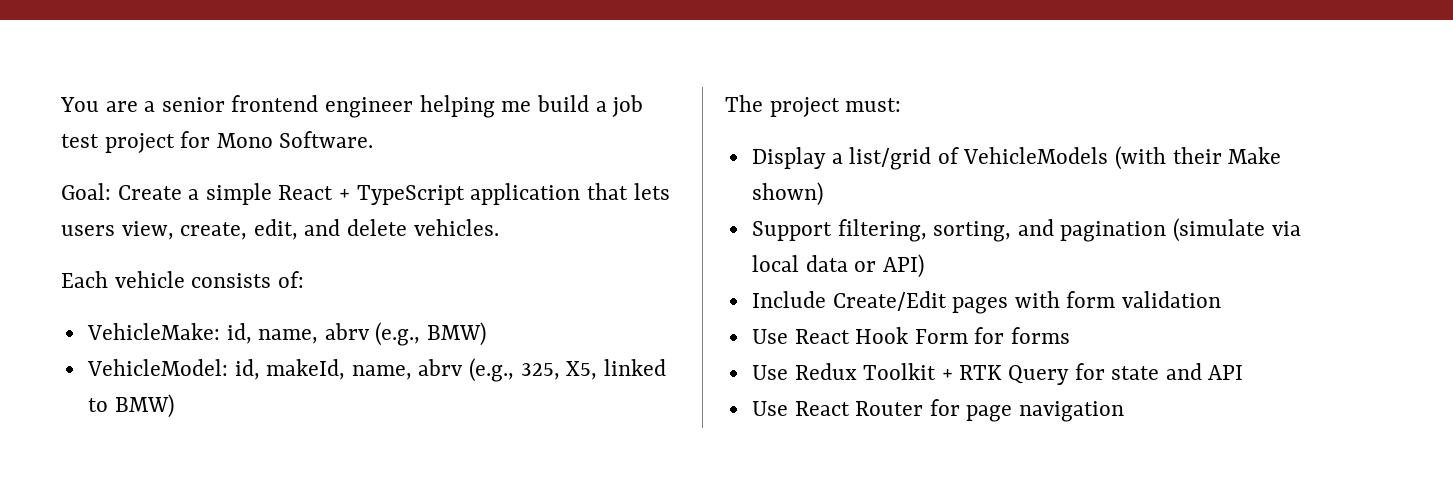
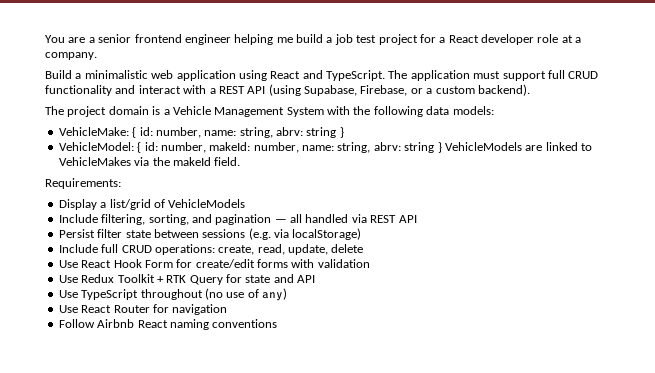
[216,131,374,148] [61,183,670,205] [61,219,499,240] [61,271,304,288] [86,322,487,346] [86,358,666,382] [87,394,174,418] [725,95,902,117] Mono Software. // Goal: Create a simple React + TypeScript application that lets users view, create, edit, and delete vehicles. // Each vehicle consists of: // VehicleMake: id, name, abrv (e.g., BMW) // VehicleModel: id, makeId, name, abrv (e.g., 325, X5, linked to BMW) // The project must: -> [439,34,582,45] [45,52,97,60] [45,70,599,81] [45,84,530,96] [45,106,494,117] [58,127,344,138] [58,142,592,153] [58,157,241,166] [45,178,121,189] a React developer role at a company. // Build a minimalistic web application using React and TypeScript. The application must support full CRUD functionality and interact with a REST API (using Supabase, Firebase, or a custom backend). // The project domain is a Vehicle Management System with the following data models: // VehicleMake: { id: number, name: string, abrv: string } // VehicleModel: { id: number, makeId: number, name: string, abrv: string } VehicleModels are linked to VehicleMakes via the makeId field. // Requirements:
[1115,146,1282,170] [751,182,823,206] [751,218,1301,242] [751,254,924,278] [751,291,1222,314] (with their Make shown) // Support filtering, sorting, and pagination (simulate via local data or API) // Include Create/Edit pages with form validation -> [58,214,417,225] [58,228,362,240] [58,244,364,255] // Include filtering, sorting, and pagination — all handled via REST API // Persist filter state between sessions (e.g. via localStorage) // Include full CRUD operations: create, read, update, delete
(1005, 335) none -> [195,259,255,268] create/edit
(1071, 335) none -> [291,259,370,268] with validation
(1244, 372) none -> [58,288,287,301] // Use TypeScript throughout (no use of any)
[966,405,1013,422] page -> (169, 308) none
(1125, 411) none -> [58,319,278,330] // Follow Airbnb React naming conventions

